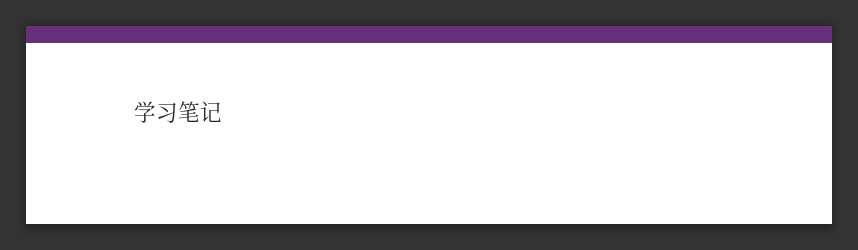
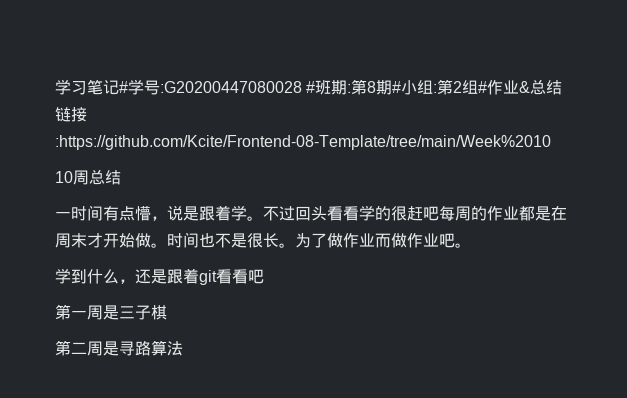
(222, 111) none -> [119,79,563,95] [55,107,87,122] [55,135,551,150] [55,170,121,185] [55,205,567,221] [55,232,471,248] [55,268,264,285] [55,304,167,320] [55,340,183,356] #学号:G20200447080028 #班期:第8期#小组:第2组#作业&总结链接:https://github.com/Kcite/Frontend-08-Template/tree/main/Week%2010 // 10周总结 // 一时间有点懵，说是跟着学。不过回头看看学的很赶吧每周的作业都是在周末才开始做。时间也不是很长。为了做作业而做作业吧。 // 学到什么，还是跟着git看看吧 // 第一周是三子棋 // 第二周是寻路算法

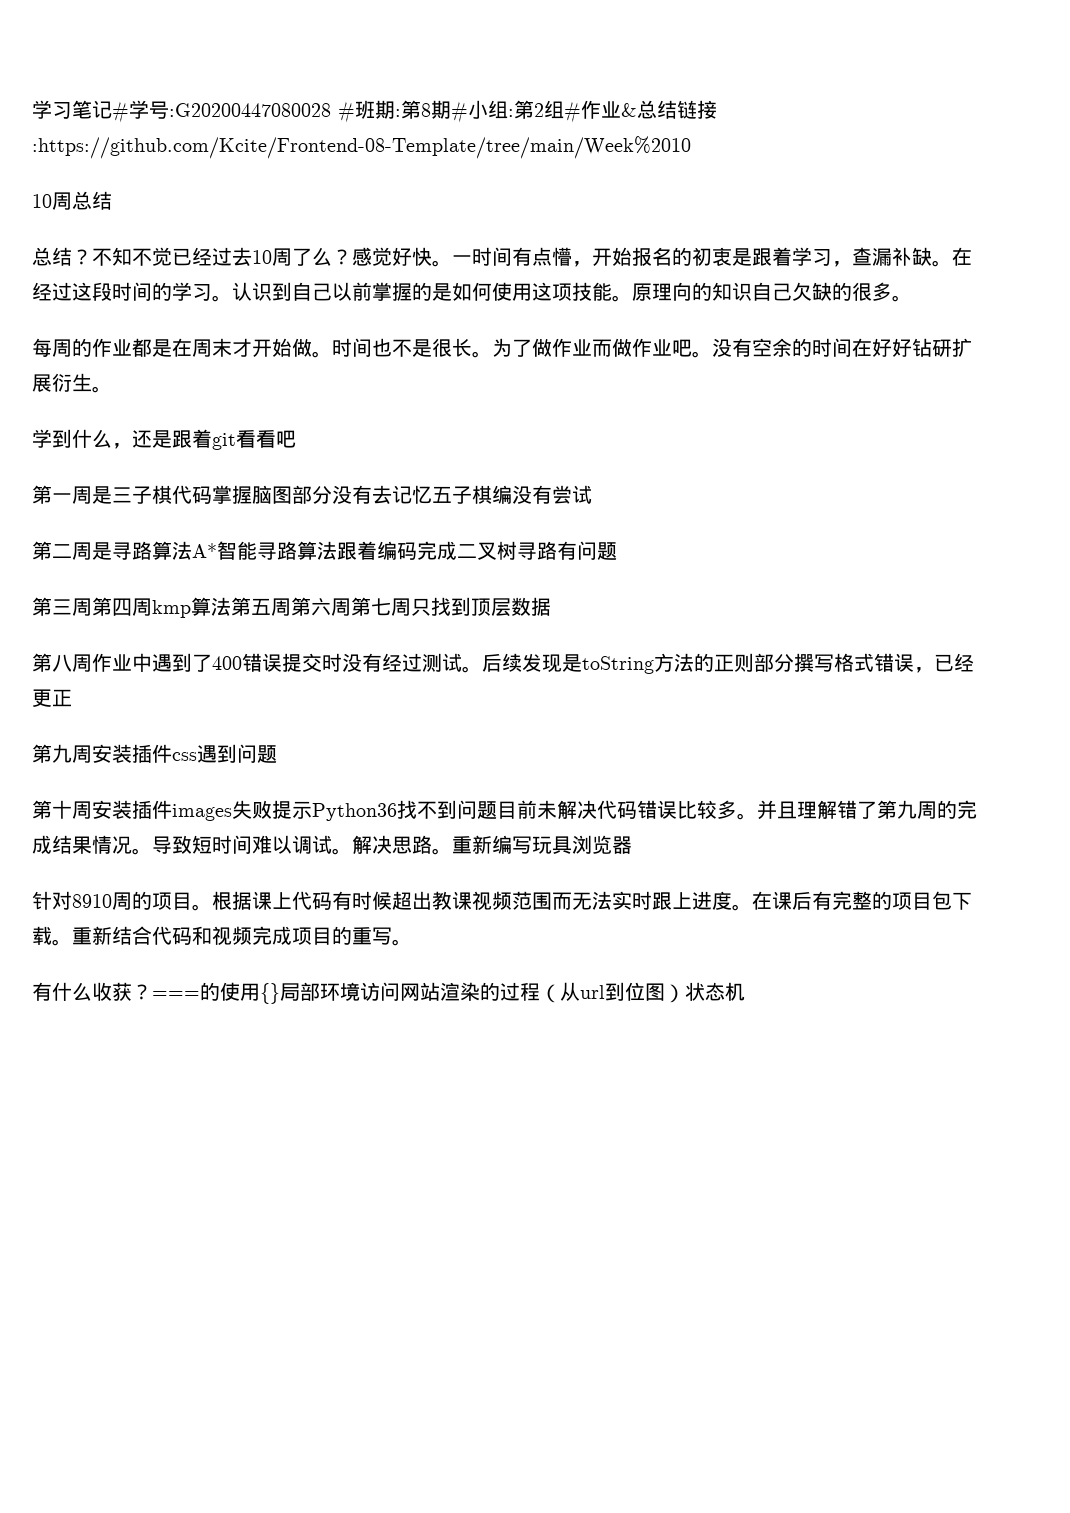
[55,205,439,221] 一时间有点懵，说是跟着学。不过回头看看学的很赶吧 -> [32,247,972,267] [32,282,912,302] 总结？不知不觉已经过去10周了么？感觉好快。一时间有点懵，开始报名的初衷是跟着学习，查漏补缺。在经过这段时间的学习。认识到自己以前掌握的是如何使用这项技能。原理向的知识自己欠缺的很多。 //
(471, 245) none -> [712,338,972,357] [32,373,112,393] 没有空余的时间在好好钻研扩展衍生。
[55,340,183,356] // 第二周是寻路算法 -> [172,485,592,504] [32,541,617,560] [32,597,551,618] [32,653,974,674] [32,689,72,707] [32,744,277,763] [32,800,977,821] [32,835,632,855] [32,891,972,911] [32,926,412,946] [32,982,745,1004] 代码掌握脑图部分没有去记忆五子棋编没有尝试 // 第二周是寻路算法A*智能寻路算法跟着编码完成二叉树寻路有问题 // 第三周第四周kmp算法第五周第六周第七周只找到顶层数据 // 第八周作业中遇到了400错误提交时没有经过测试。后续发现是toString方法的正则部分撰写格式错误，已经更正 // 第九周安装插件css遇到问题 // 第十周安装插件images失败提示Python36找不到问题目前未解决代码错误比较多。并且理解错了第九周的完成结果情况。导致短时间难以调试。解决思路。重新编写玩具浏览器 // 针对8910周的项目。根据课上代码有时候超出教课视频范围而无法实时跟上进度。在课后有完整的项目包下载。重新结合代码和视频完成项目的重写。 // 有什么收获？===的使用{}局部环境访问网站渲染的过程（从url到位图）状态机

